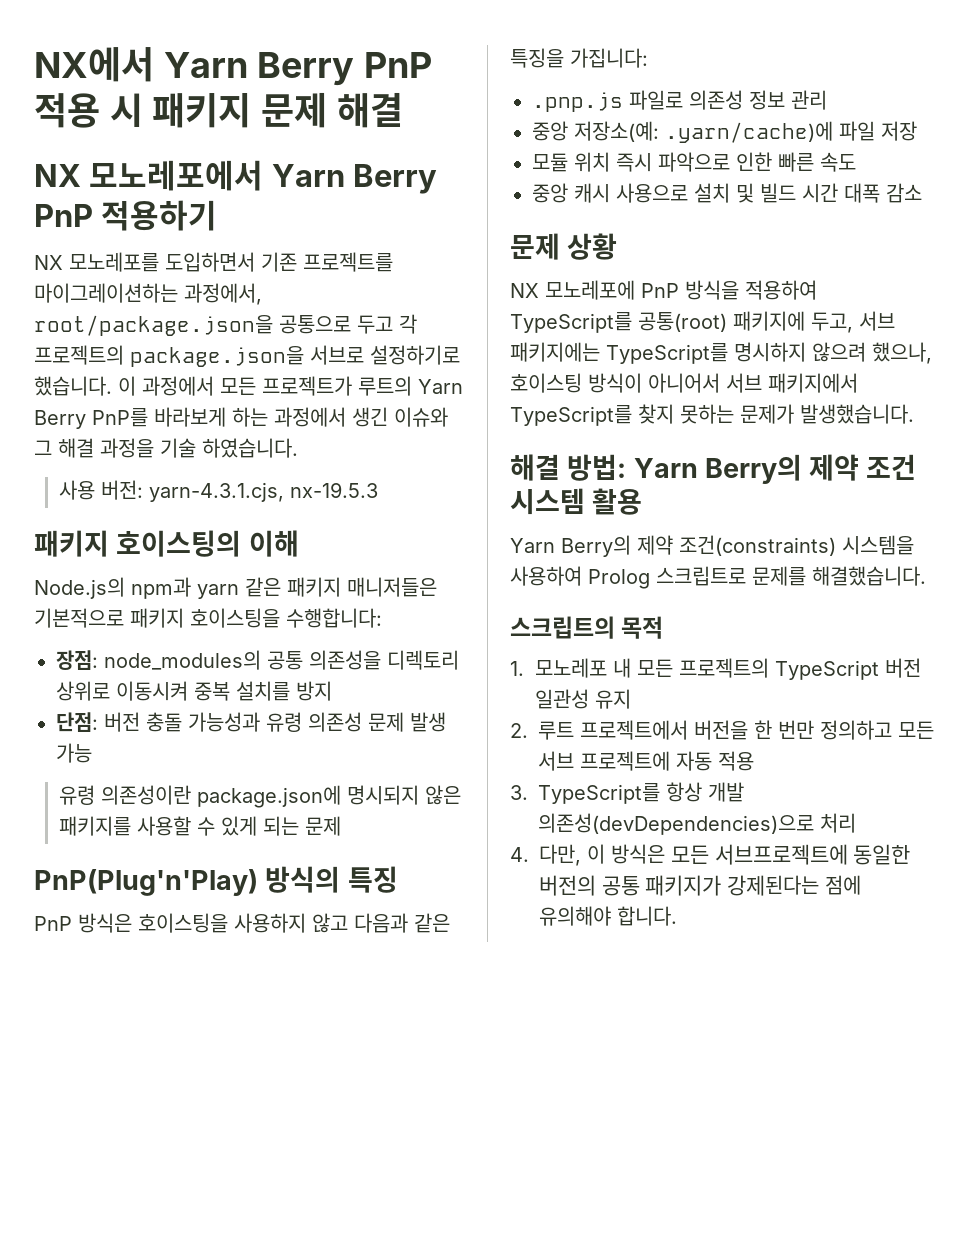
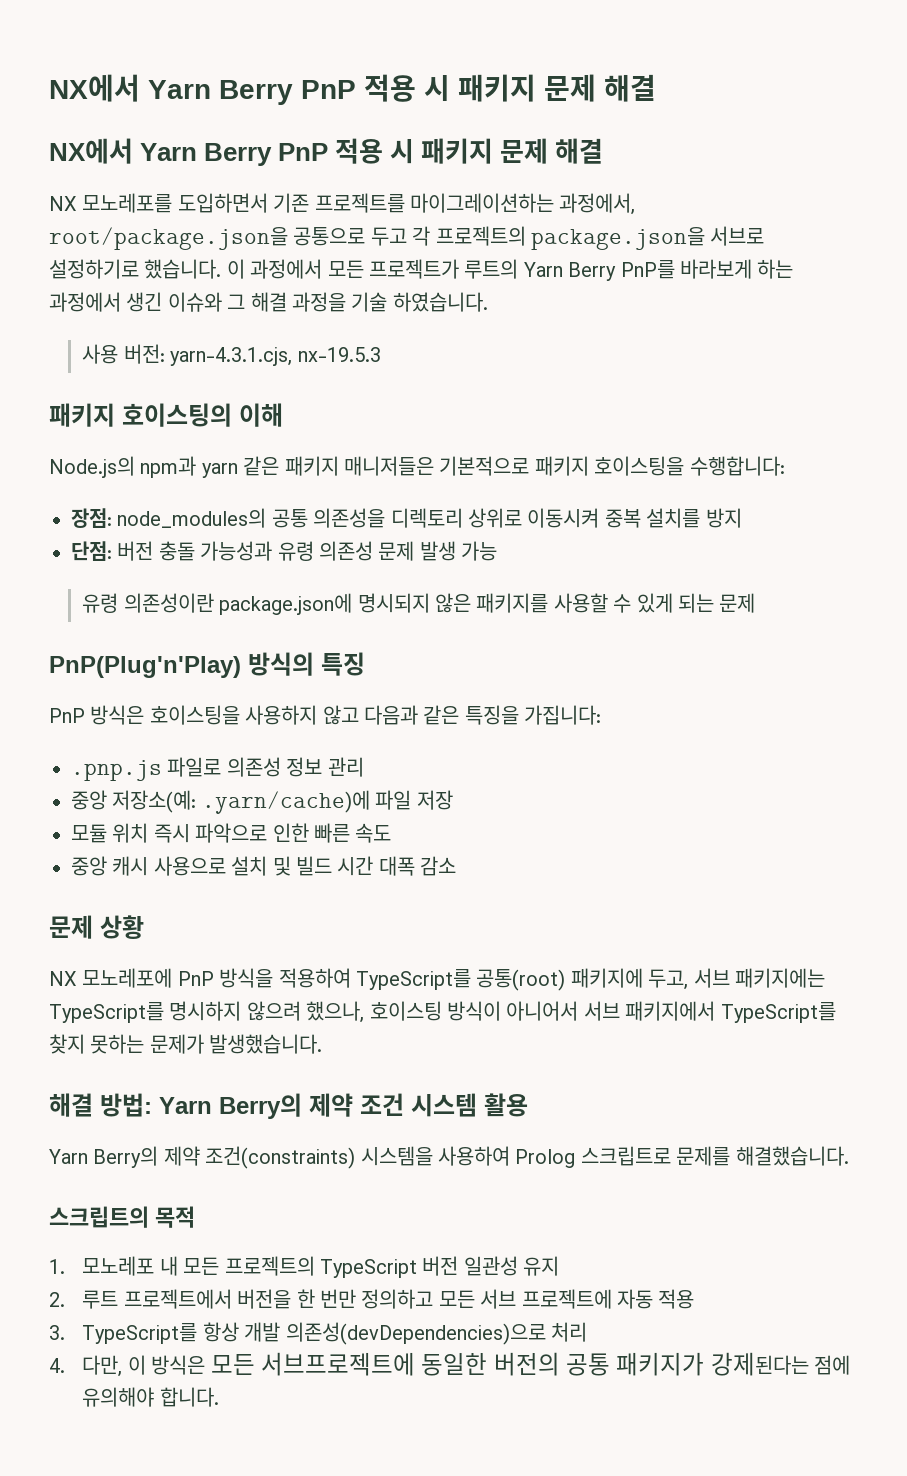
[34,47,433,86] [34,92,403,128] [34,160,438,194] [34,200,218,231] NX에서 Yarn Berry PnP 적용 시 패키지 문제 해결 // NX 모노레포에서 Yarn Berry PnP 적용하기 -> [49,74,656,105] [49,138,604,166] NX에서 Yarn Berry PnP 적용 시 패키지 문제 해결 // NX에서 Yarn Berry PnP 적용 시 패키지 문제 해결

